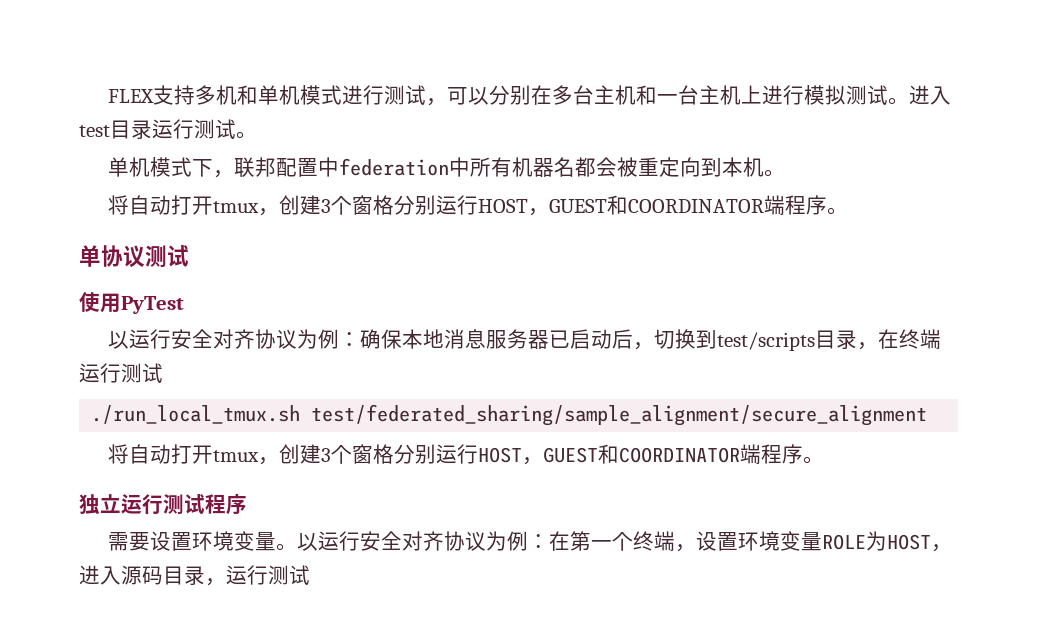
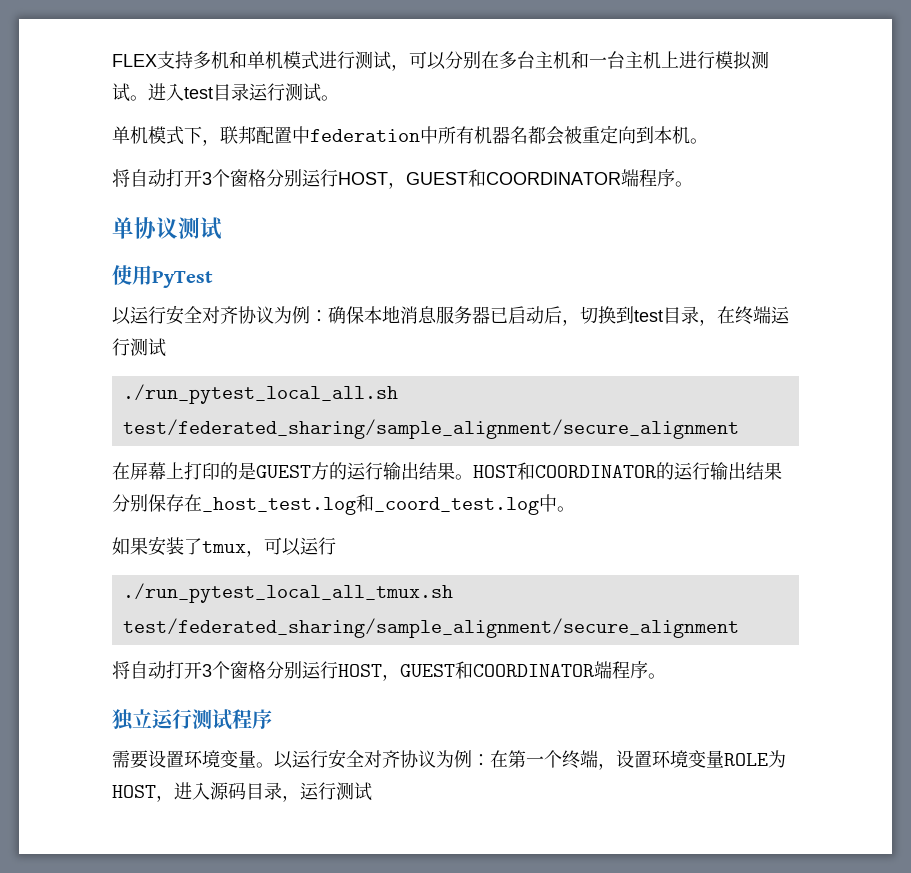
[212,195,321,216] tmux，创建 -> (202, 178) none
[716,332,815,351] test/scripts -> [634,310,663,322] test
[91,405,301,424] ./run_local_tmux.sh -> [122,384,398,404] [122,419,739,439] [112,462,782,480] [112,494,575,515] [112,536,336,557] [122,583,453,603] ./run_pytest_local_all.sh test/federated_sharing/sample_alignment/secure_alignment // 在屏幕上打印的是GUEST方的运行输出结果。HOST和COORDINATOR的运行输出结果分别保存在_host_test.log和_coord_test.log中。 // 如果安装了tmux，可以运行 // ./run_pytest_local_all_tmux.sh
[212,444,321,465] tmux，创建 -> (202, 670) none

